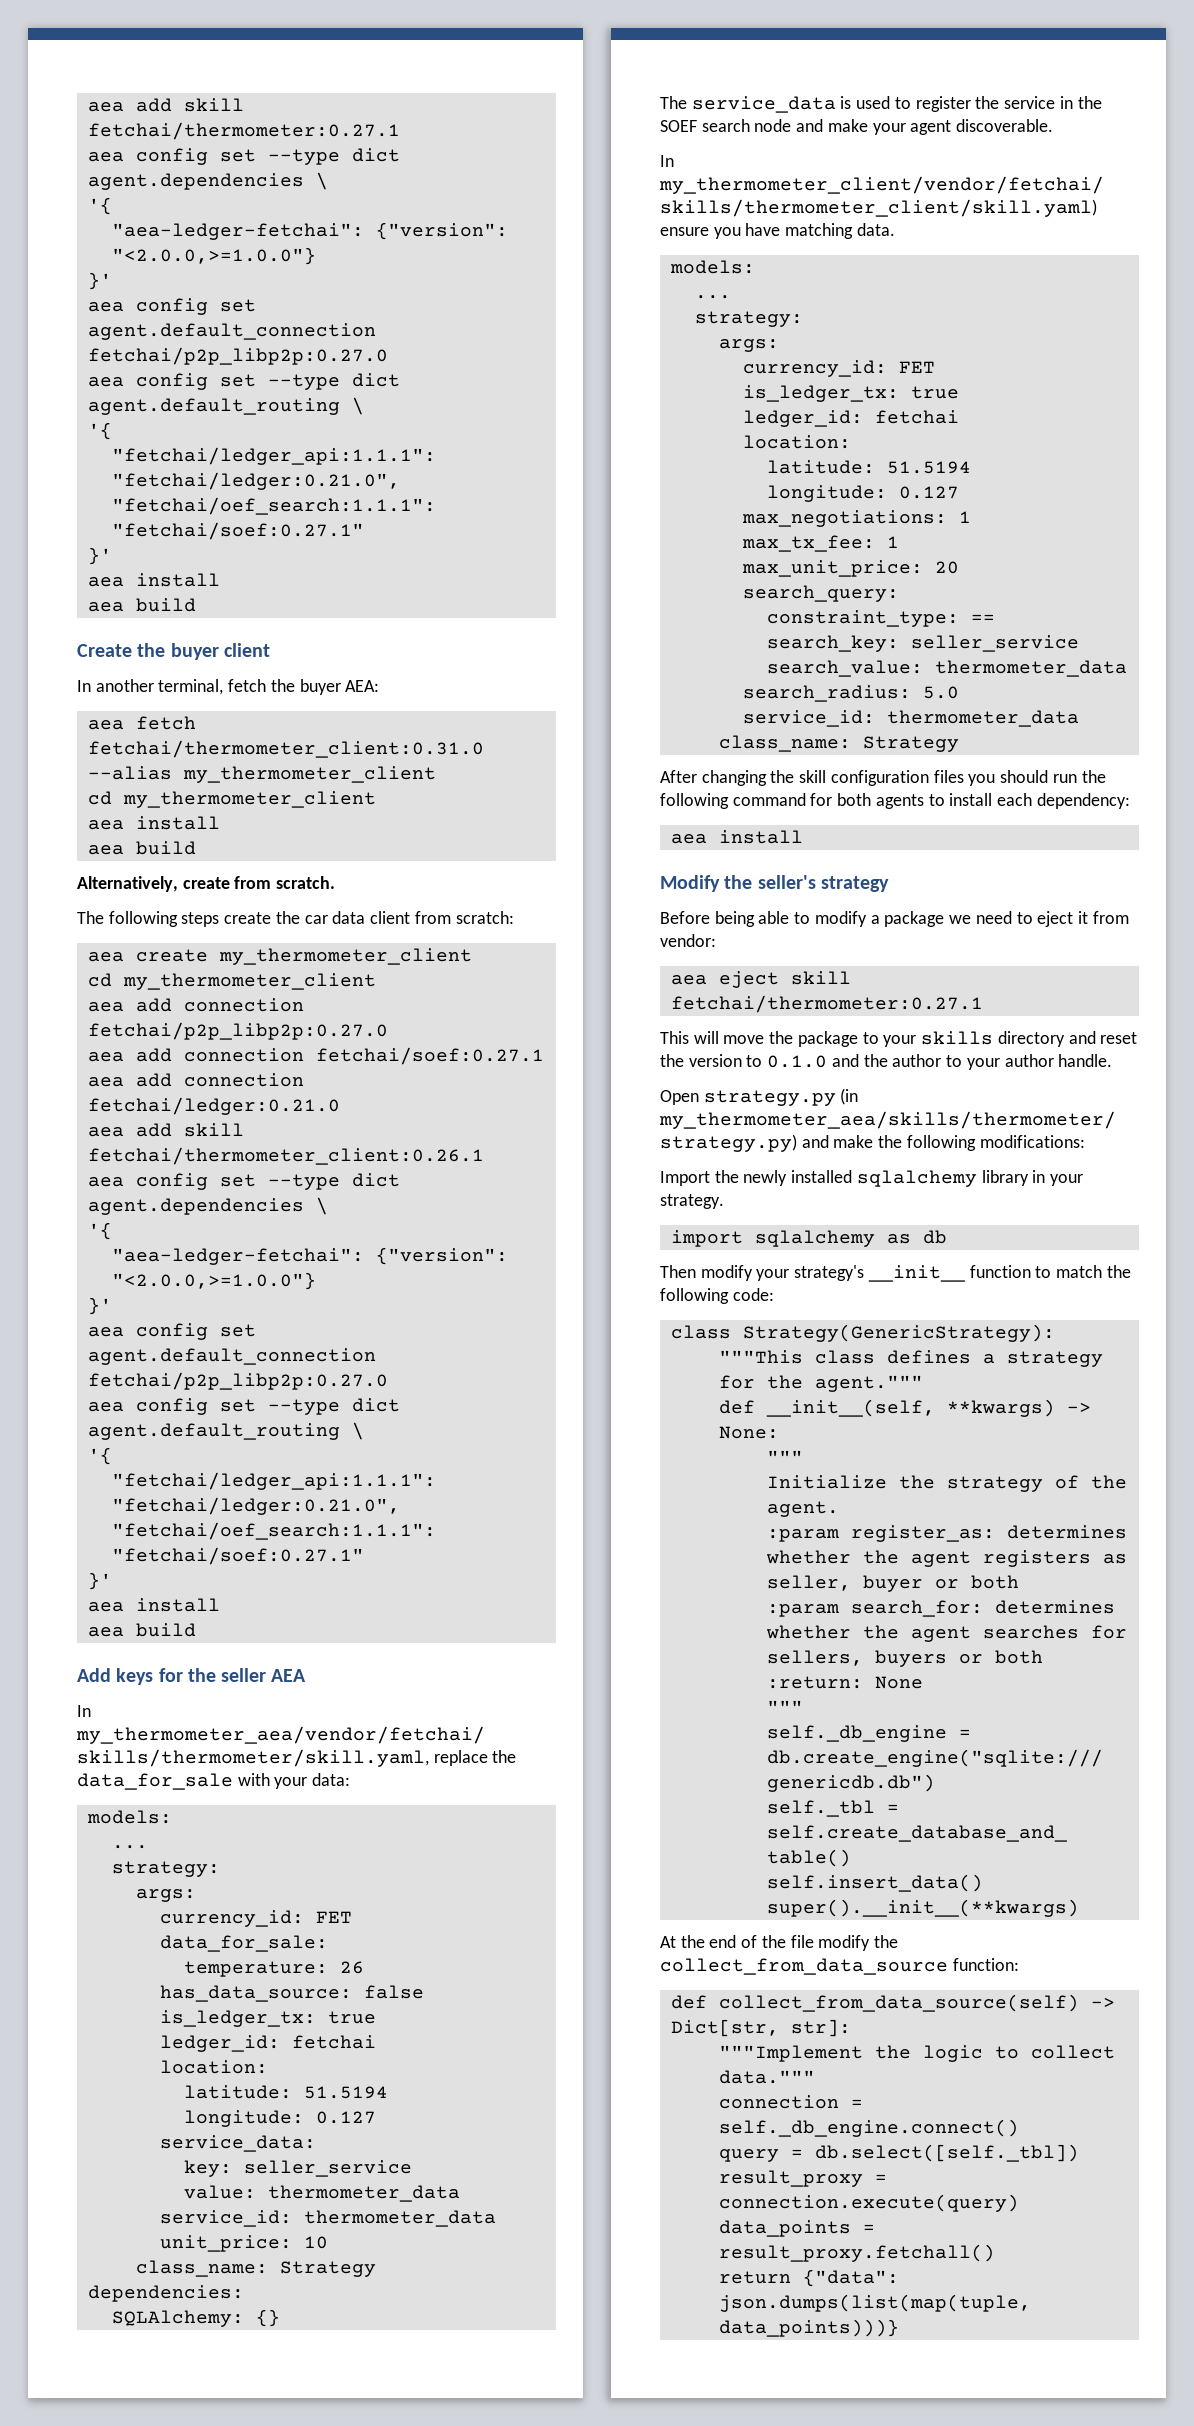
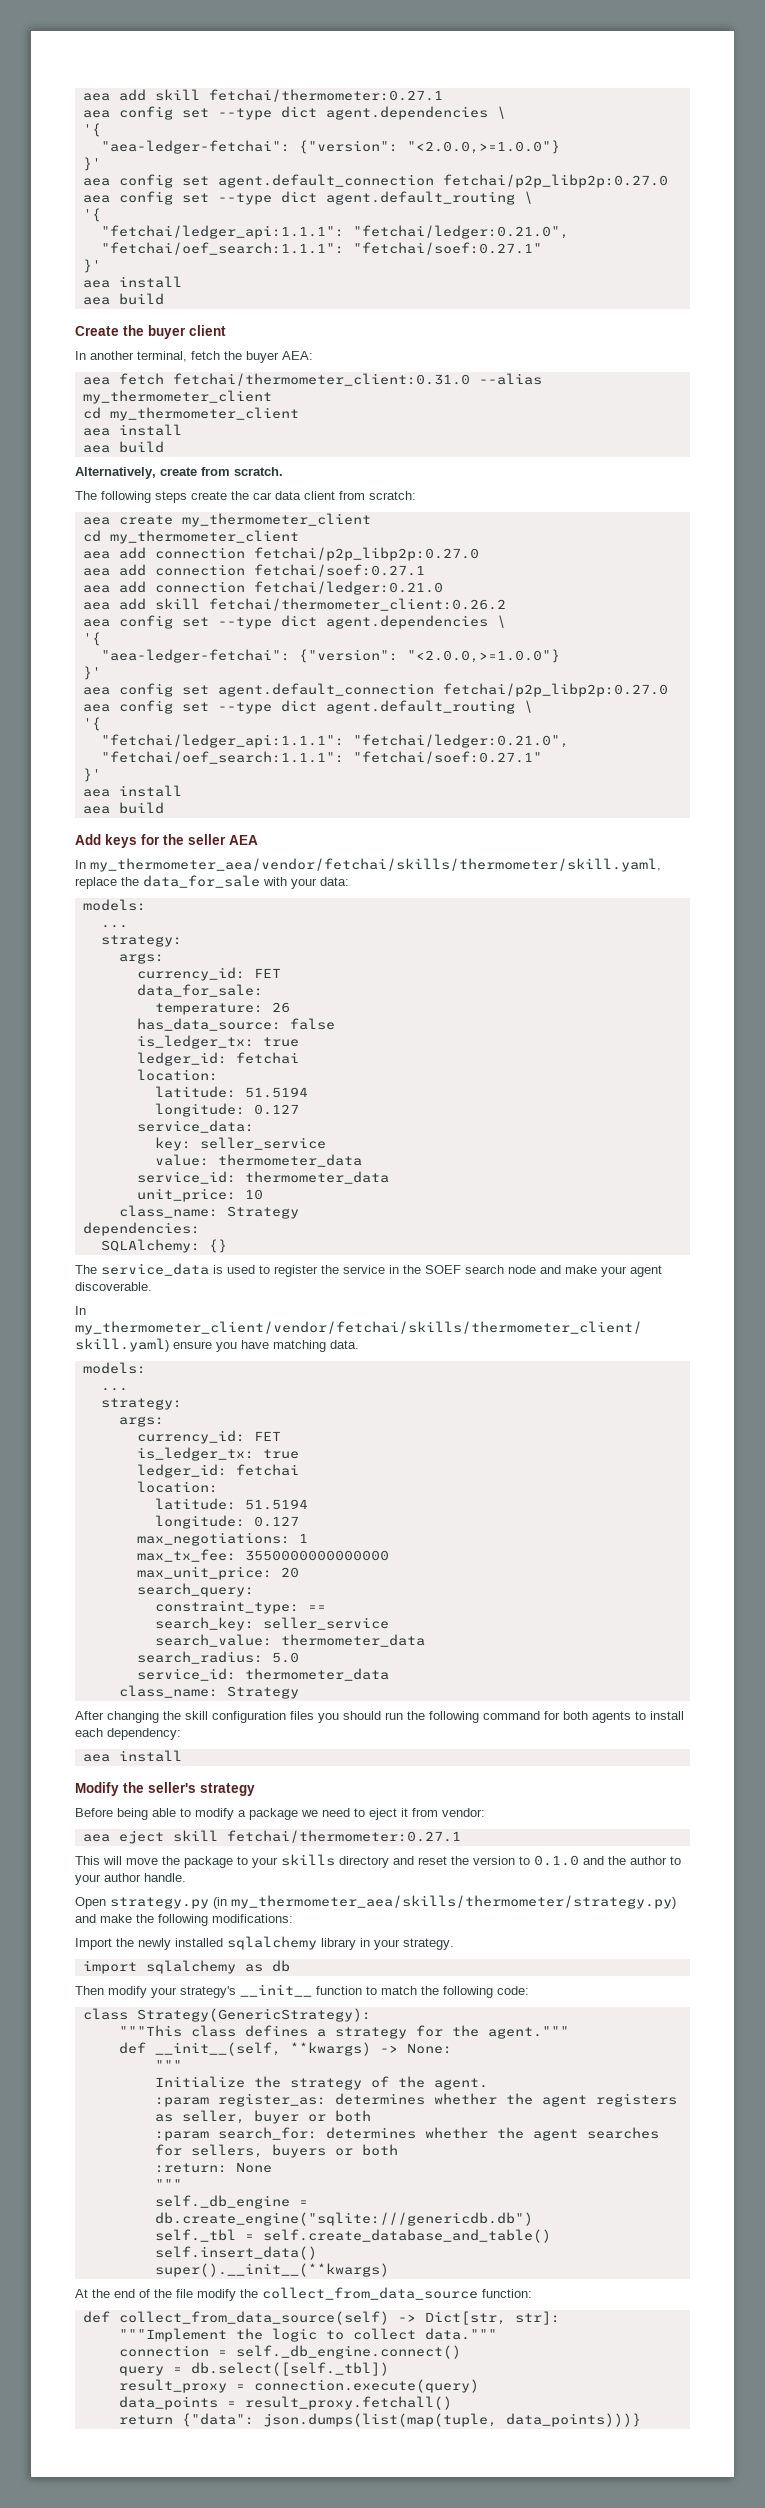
[87,1147,484,1165] fetchai/thermometer_client:0.26.1 -> [208,598,506,611] fetchai/thermometer_client:0.26.2
[886,536,899,548] 1 -> [244,1550,389,1561] 3550000000000000

